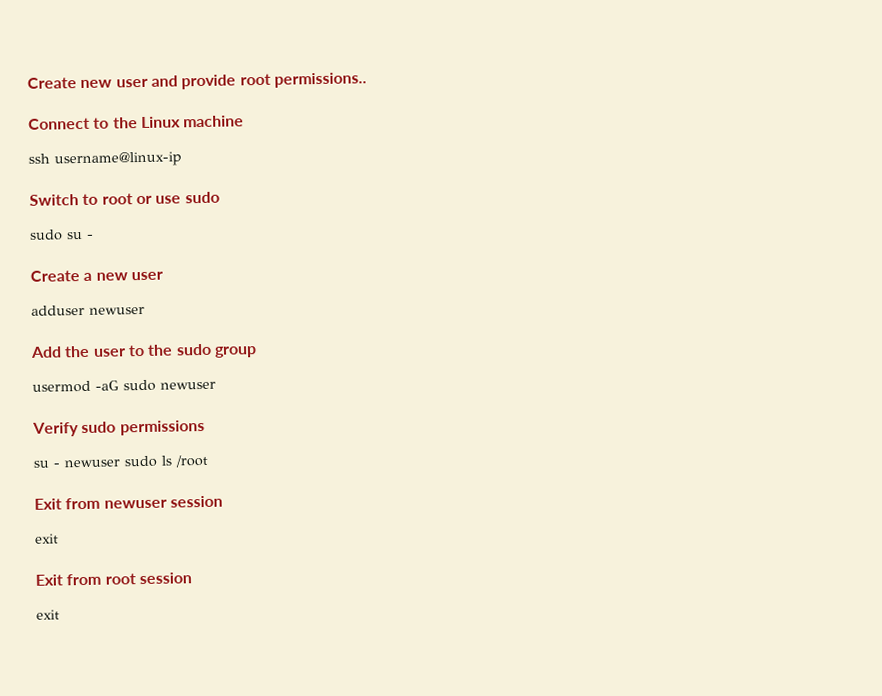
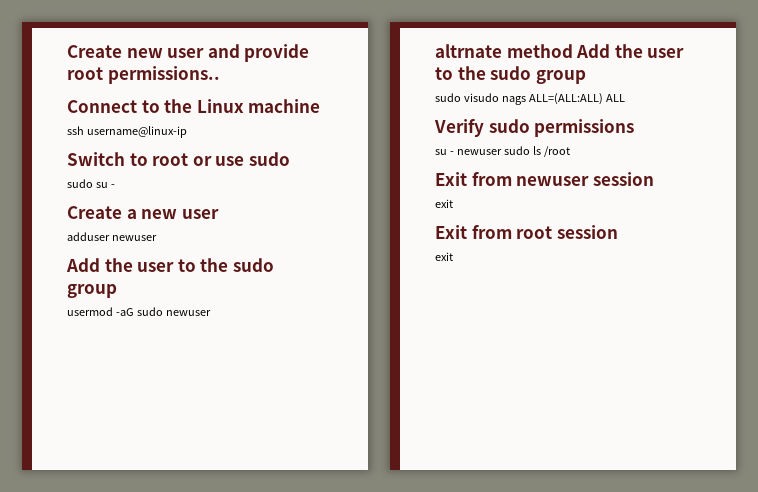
(216, 385) none -> [435,44,685,58] [435,66,586,84] [435,93,625,105] // altrnate method Add the user to the sudo group // sudo visudo nags ALL=(ALL:ALL) ALL

